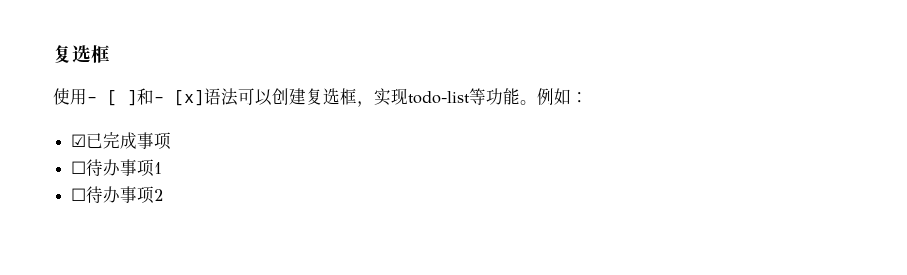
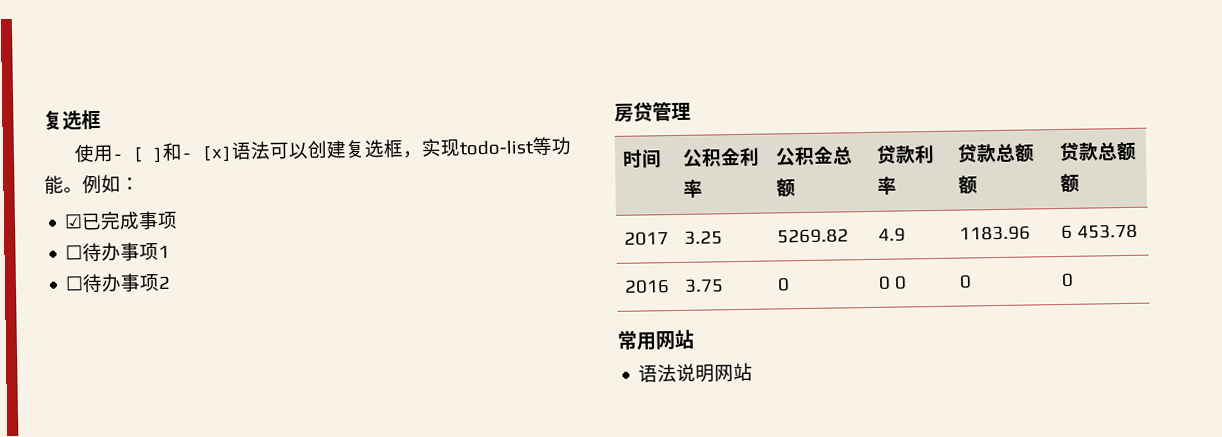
(164, 195) none -> [614,101,691,122] [621,149,662,169] [681,147,760,168] [682,179,703,198] [774,146,853,167] [775,178,796,198] [875,144,935,164] [876,176,897,195] [956,143,1035,163] [957,175,978,195] [1058,141,1137,162] [1059,173,1080,194] [623,231,669,246] [683,230,723,245] [776,228,849,244] [877,227,906,242] [958,225,1031,241] [1060,223,1138,240] [623,279,670,294] [683,278,724,293] [776,277,790,292] [877,275,907,290] [958,274,972,289] [1060,272,1074,288] [617,329,695,351] [638,362,754,383] // 房贷管理 // 时间 | 公积金利率 | 公积金总额 | 贷款利率 | 贷款总额额 | 贷款总额额 // 2017 | 3.25 | 5269.82 | 4.9 | 1183.96 | 6 453.78 // 2016 | 3.75 | 0 | 0 0 | 0 | 0 // 常用网站 // 语法说明网站

